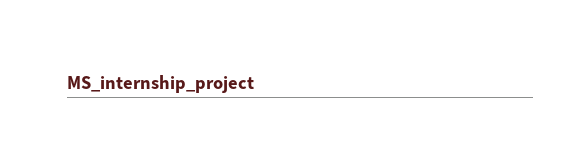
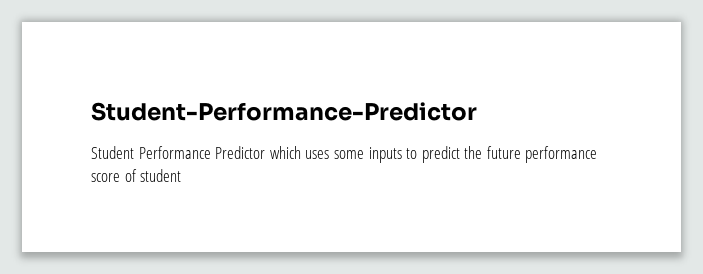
[67,75,254,93] MS_internship_project -> [91,102,477,121] [91,146,598,163] [91,169,182,182] Student-Performance-Predictor // Student Performance Predictor which uses some inputs to predict the future performance score of student

